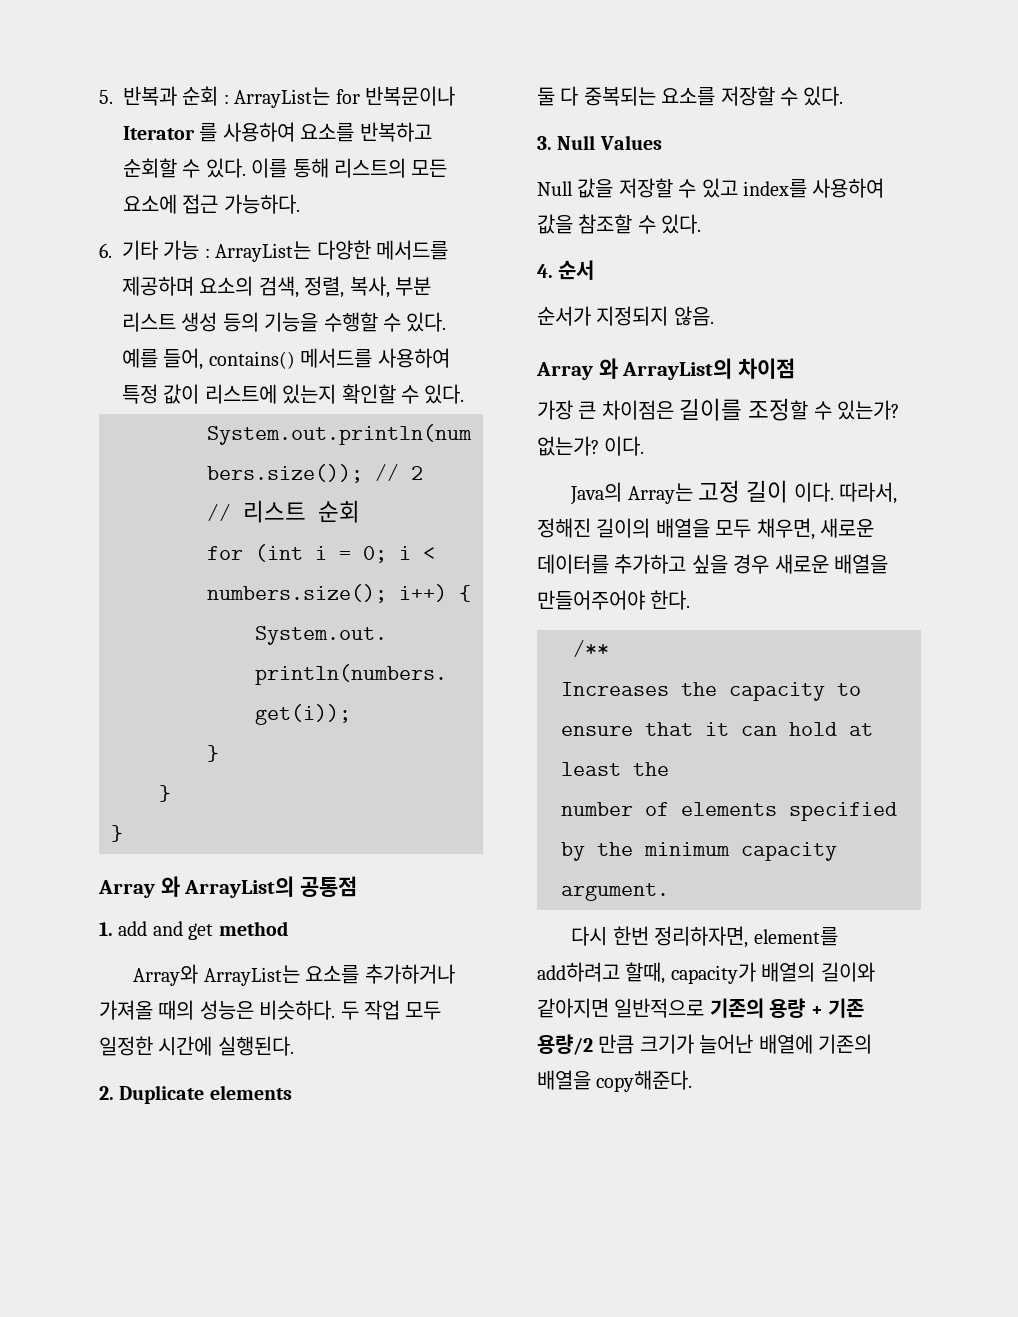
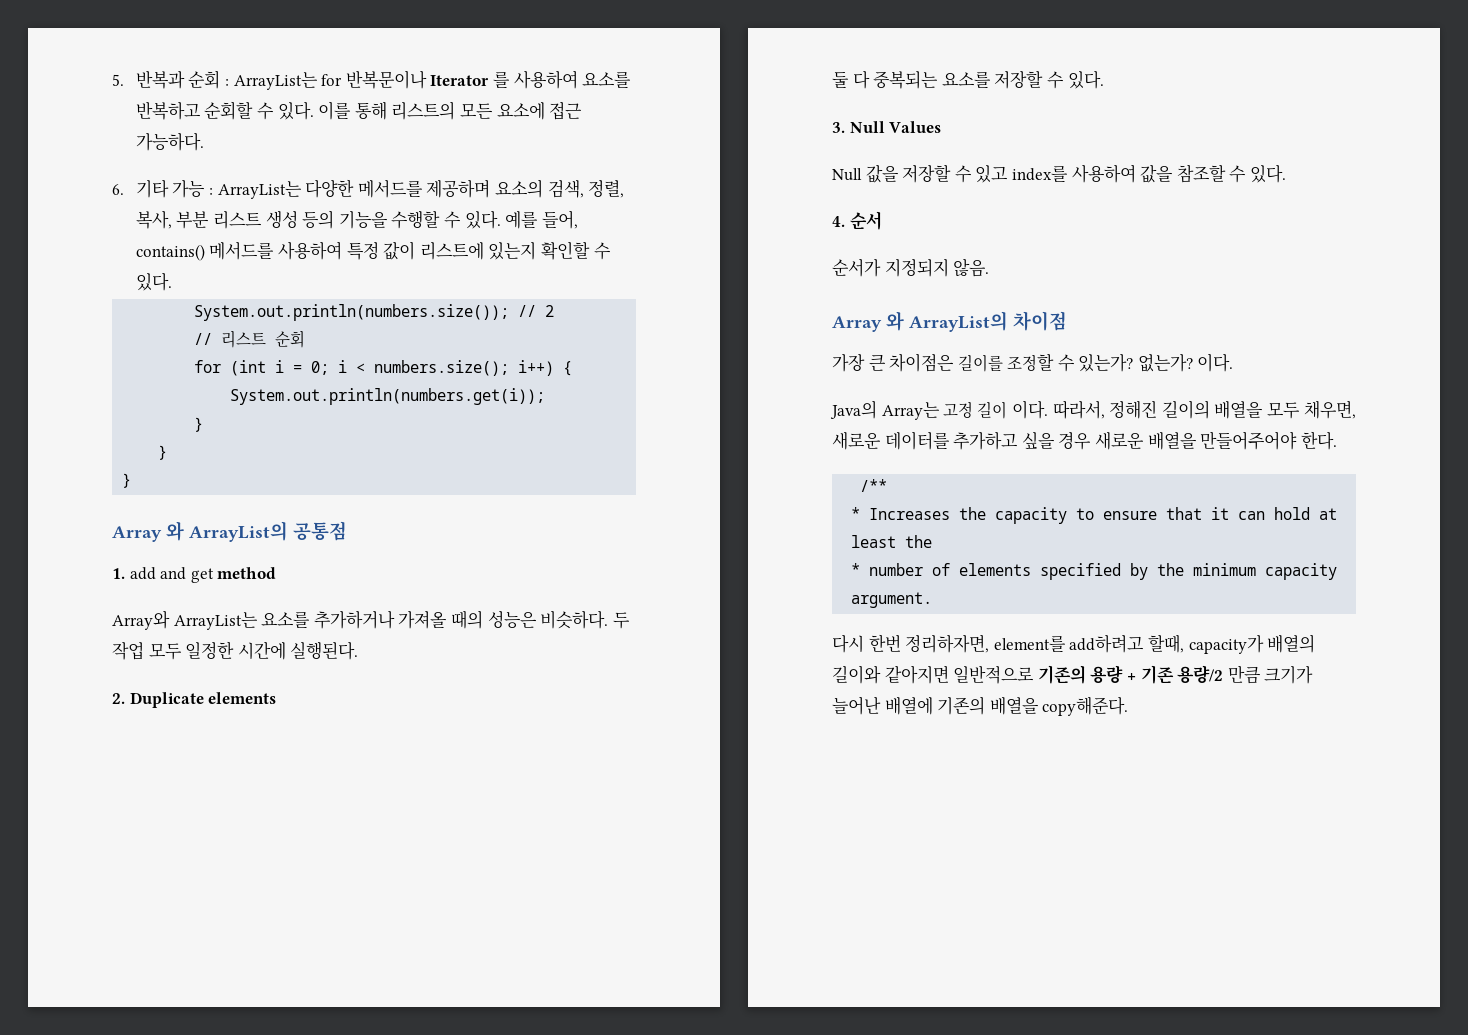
(609, 648) none -> [851,507,861,520] *
(669, 769) none -> [851,563,861,576] *

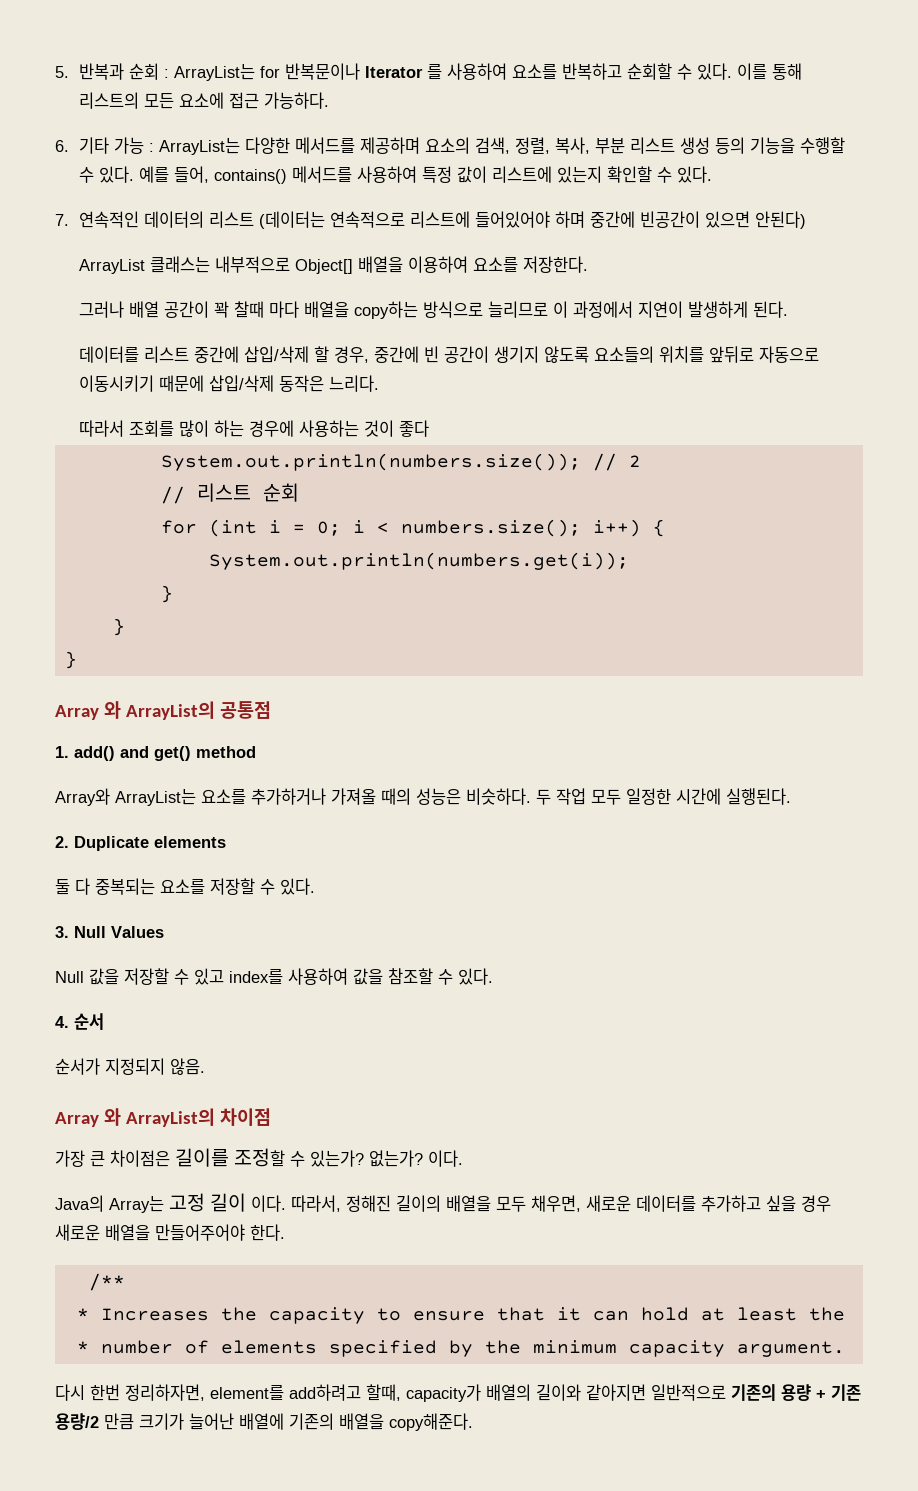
(172, 282) none -> [55,211,806,229] [78,256,588,274] [78,301,788,319] [78,346,819,363] [78,375,379,392] [78,420,429,437] // 7. 연속적인 데이터의 리스트 (데이터는 연속적으로 리스트에 들어있어야 하며 중간에 빈공간이 있으면 안된다) // ArrayList 클래스는 내부적으로 Object[] 배열을 이용하여 요소를 저장한다. // 그러나 배열 공간이 꽉 찰때 마다 배열을 copy하는 방식으로 늘리므로 이 과정에서 지연이 발생하게 된다. // 데이터를 리스트 중간에 삽입/삭제 할 경우, 중간에 빈 공간이 생기지 않도록 요소들의 위치를 앞뒤로 자동으로 이동시키기 때문에 삽입/삭제 동작은 느리다. // 따라서 조회를 많이 하는 경우에 사용하는 것이 좋다
[129,567,214,583] add and get -> [74,746,191,761] add() and get()

